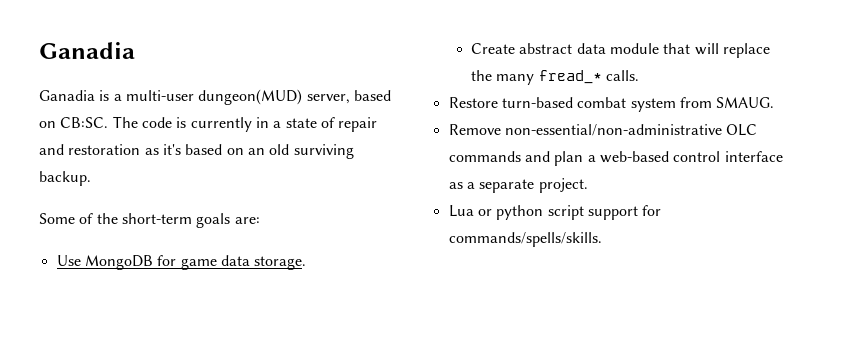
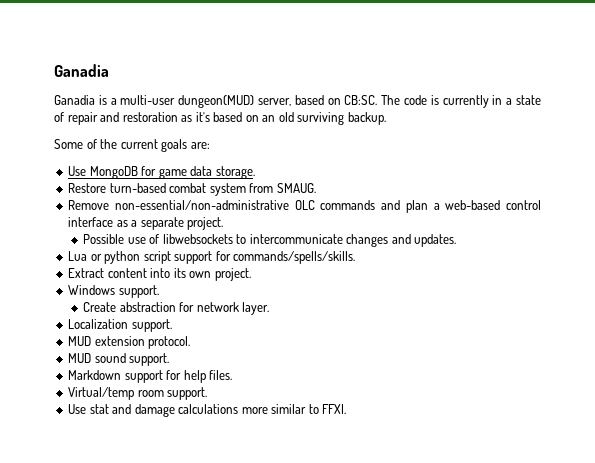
[121,213,192,224] short-term -> [120,139,158,149] current
[471,43,770,58] [471,70,639,85] // Create abstract data module that will replace the many fread_* calls. -> (255, 172) none
(588, 185) none -> [83,234,457,247] // Possible use of libwebsockets to intercommunicate changes and updates.
(602, 239) none -> [68,268,251,281] [68,285,159,298] [83,302,270,315] [68,319,172,332] [68,336,191,349] [68,353,170,366] [68,370,233,383] [68,387,208,400] [68,404,347,417] // Extract content into its own project. // Windows support. // Create abstraction for network layer. // Localization support. // MUD extension protocol. // MUD sound support. // Markdown support for help files. // Virtual/temp room support. // Use stat and damage calculations more similar to FFXI.

